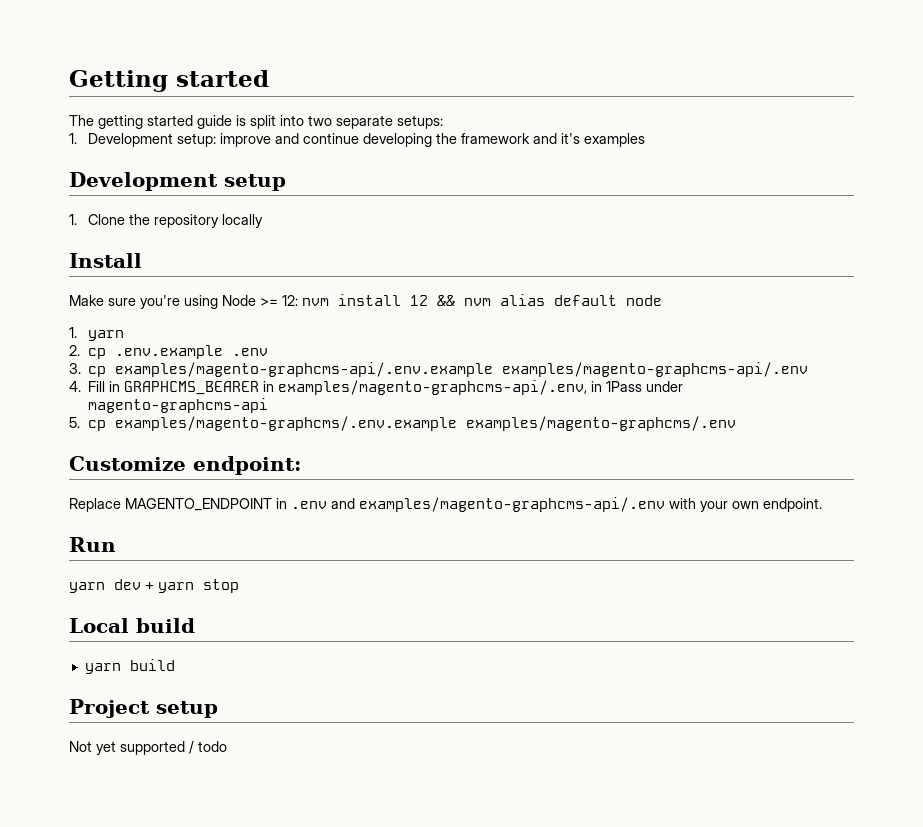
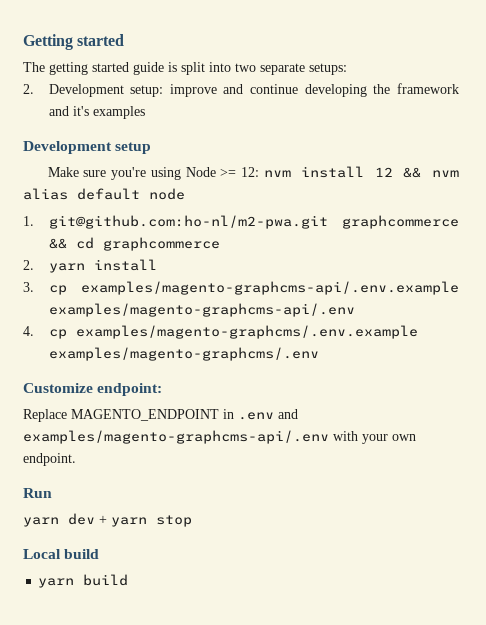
[69,133,77,144] 1. -> [23,84,34,94] 2.
[69,214,264,228] [69,253,142,268] // 1. Clone the repository locally // Install -> (152, 148) none
[88,330,125,341] [69,345,269,359] [69,362,809,377] [69,380,684,395] [88,398,269,413] [69,417,80,428] yarn // 2. cp .env.example .env // 3. cp examples/magento-graphcms-api/.env.example examples/magento-graphcms-api/.env // 4. Fill in GRAPHCMS_BEARER in examples/magento-graphcms-api/.env, in 1Pass under magento-graphcms-api // 5. -> [48,215,459,229] [48,237,220,251] [23,259,157,273] [23,281,459,295] [48,303,355,317] [23,326,34,336] git@github.com:ho-nl/m2-pwa.git graphcommerce && cd graphcommerce // 2. yarn install // 3. cp examples/magento-graphcms-api/.env.example examples/magento-graphcms-api/.env // 4.
[69,699,218,718] [69,741,227,755] // Project setup // Not yet supported / todo -> (129, 580) none

